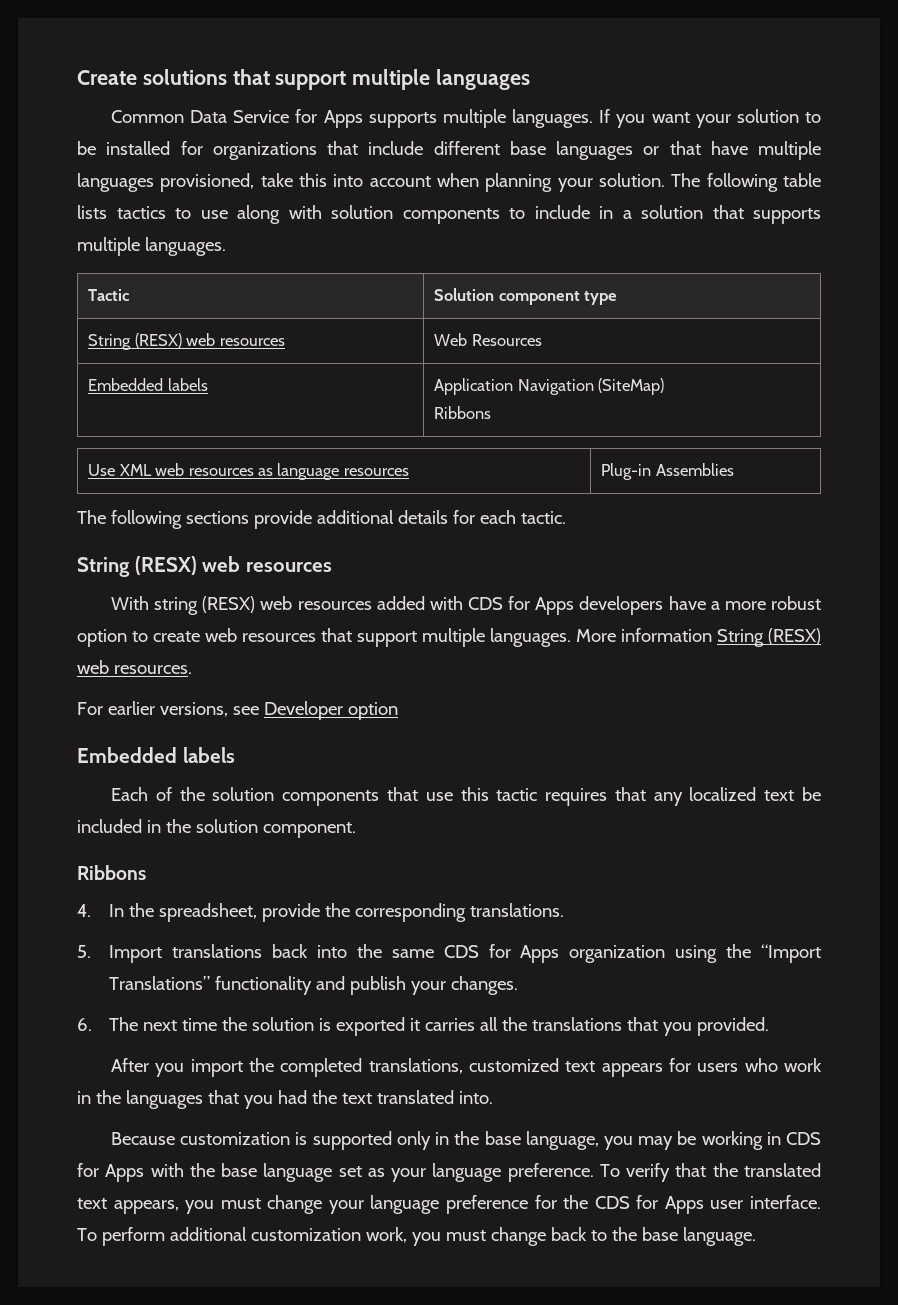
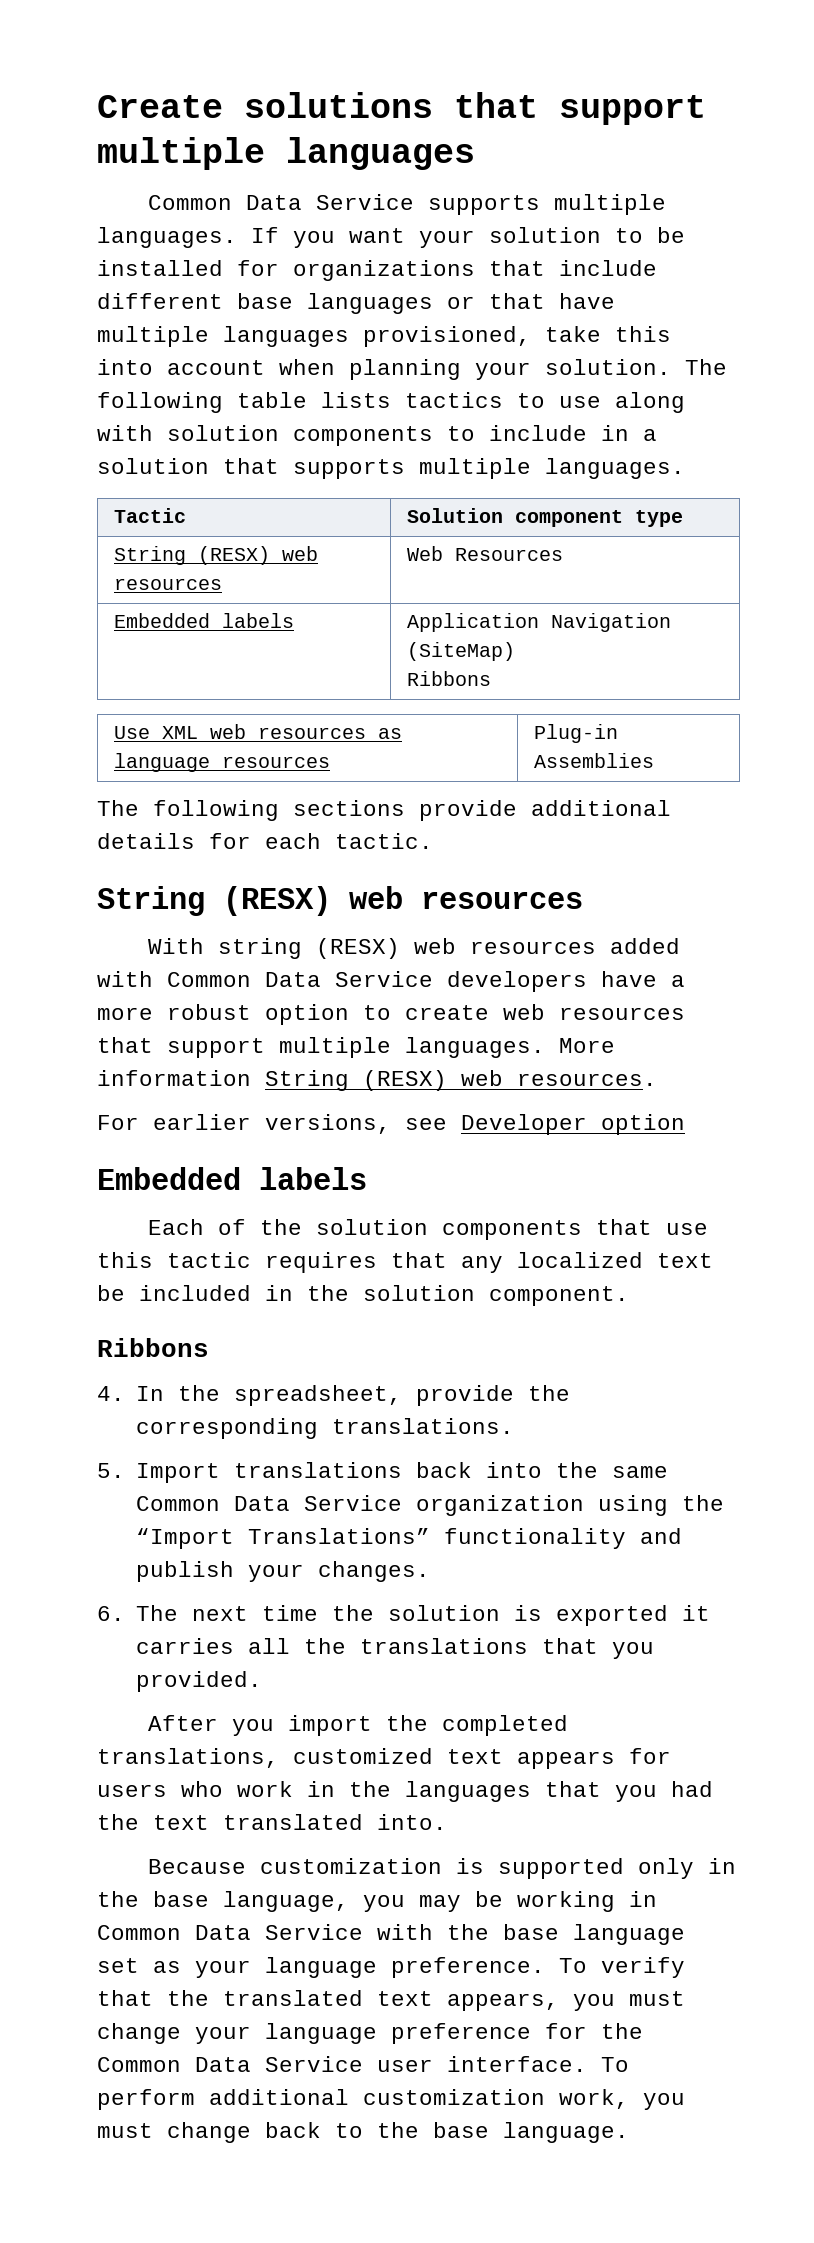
[295,109,363,128] for Apps -> (415, 202) none
[468,596,575,615] CDS for Apps -> [167,971,433,987] Common Data Service
[443,944,560,963] CDS for Apps -> [136,1495,403,1511] Common Data Service
[786,1132,821,1145] [77,1163,145,1182] CDS for Apps -> [97,1924,363,1940] Common Data Service
[594,1195,704,1214] CDS for Apps -> [97,2056,363,2072] Common Data Service

